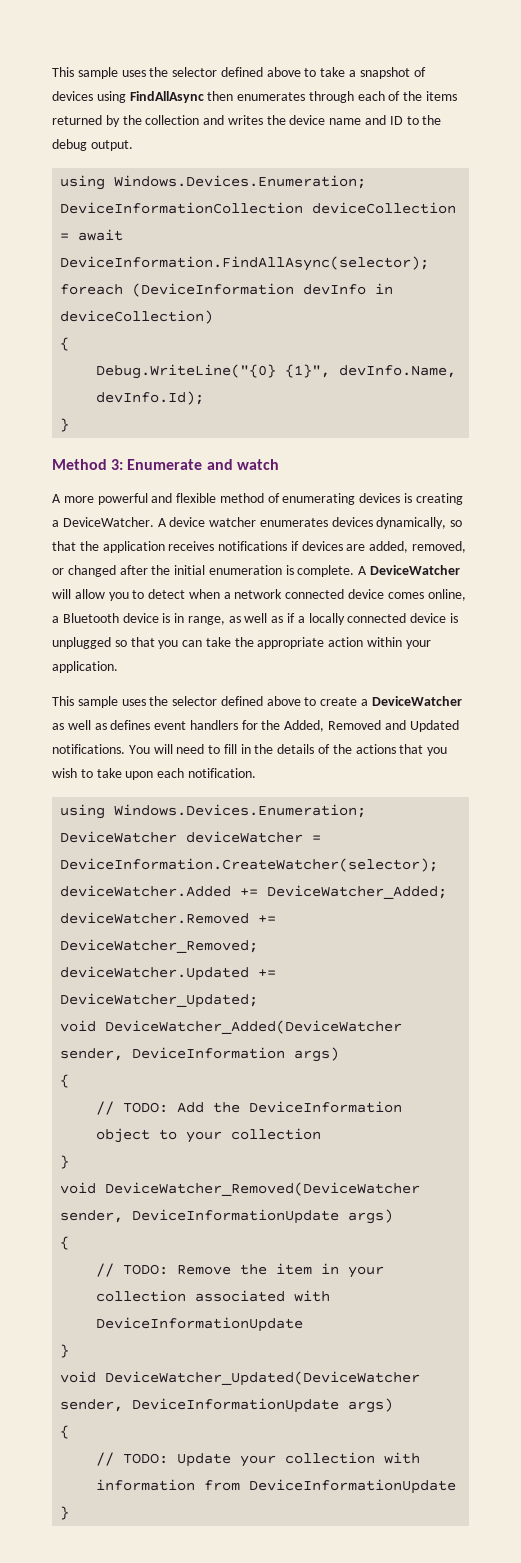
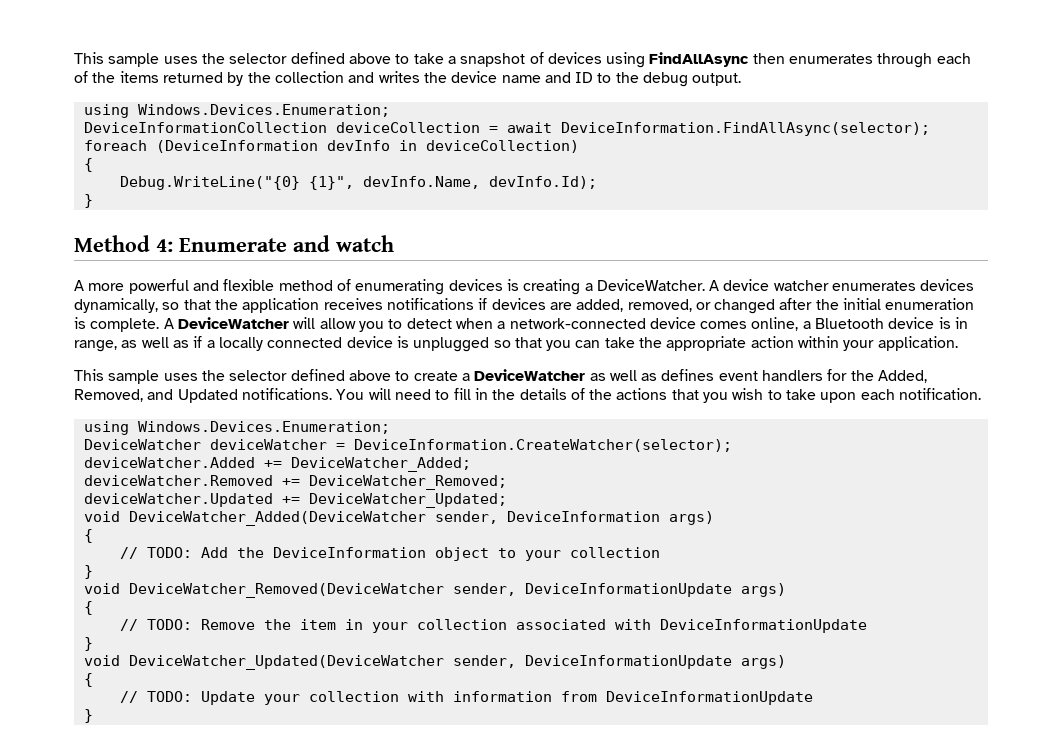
[111,459,124,470] 3: -> [156,239,173,252] 4:
[234,589,345,599] network connected -> [509,318,646,329] network-connected
[328,720,382,730] Removed -> [74,389,143,402] Removed,

